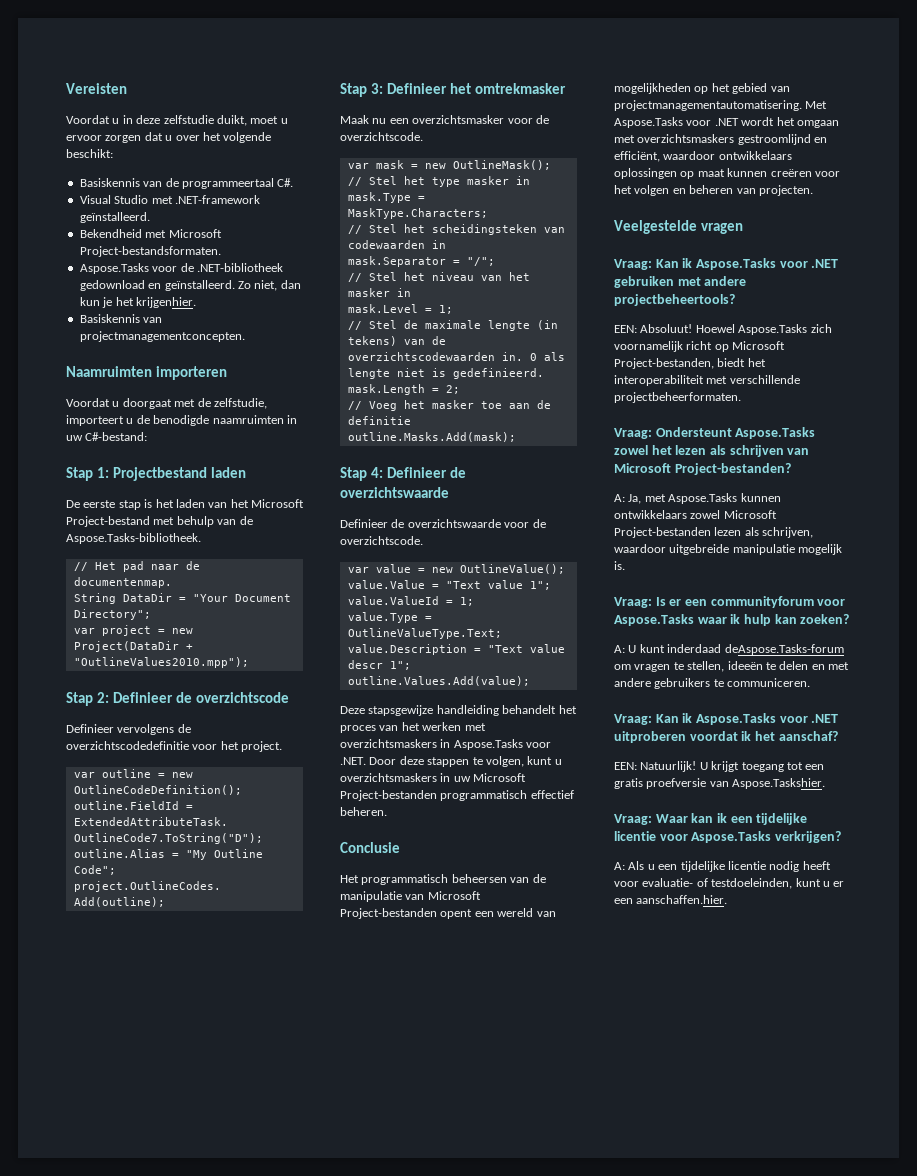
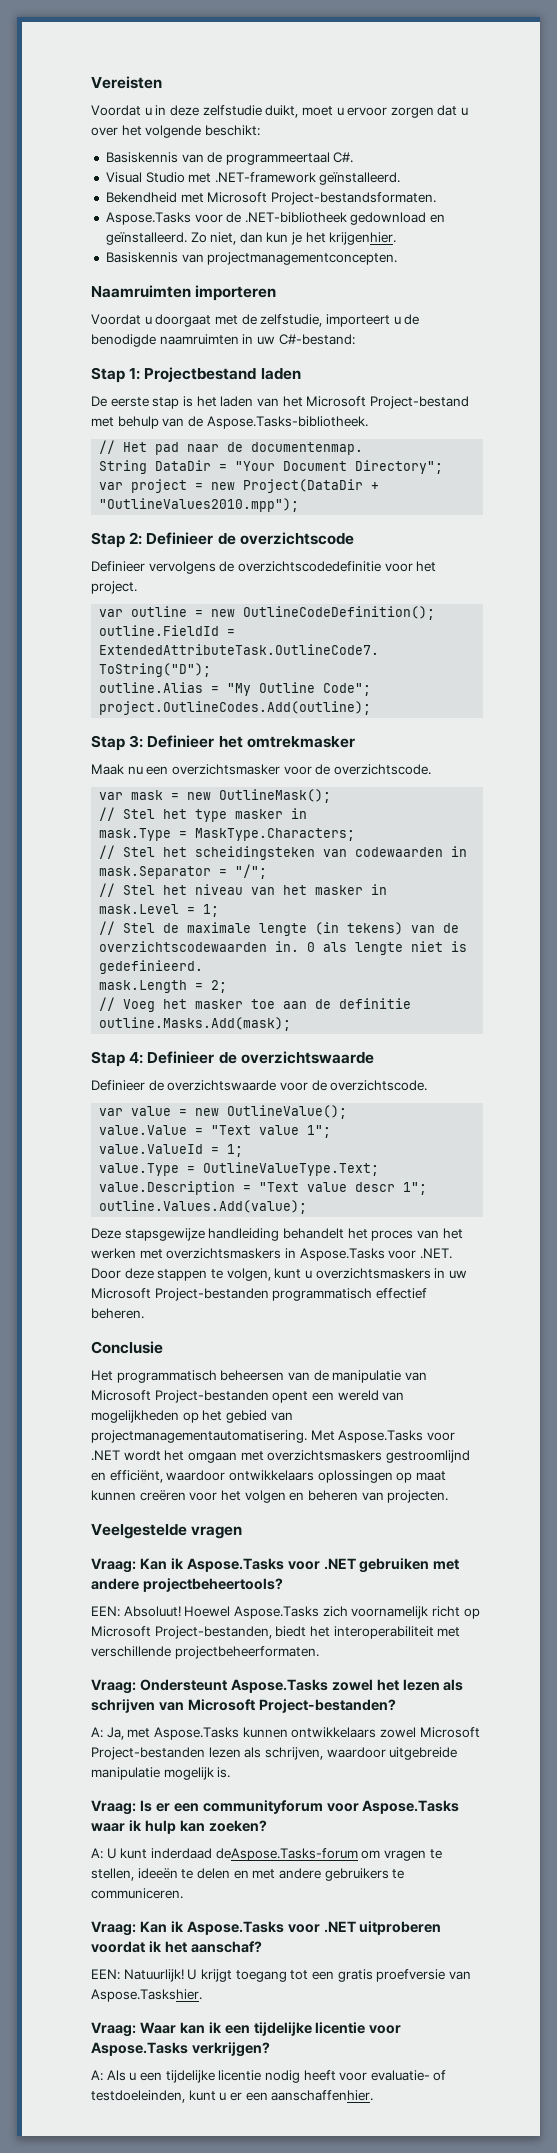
[636,895,728,904] aanschaffen.hier. -> [271,2090,374,2101] aanschaffenhier.

